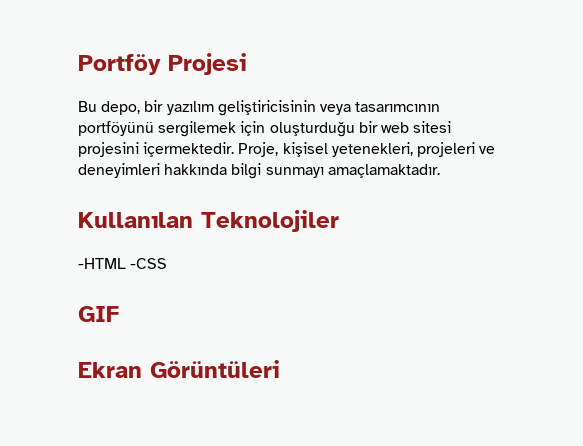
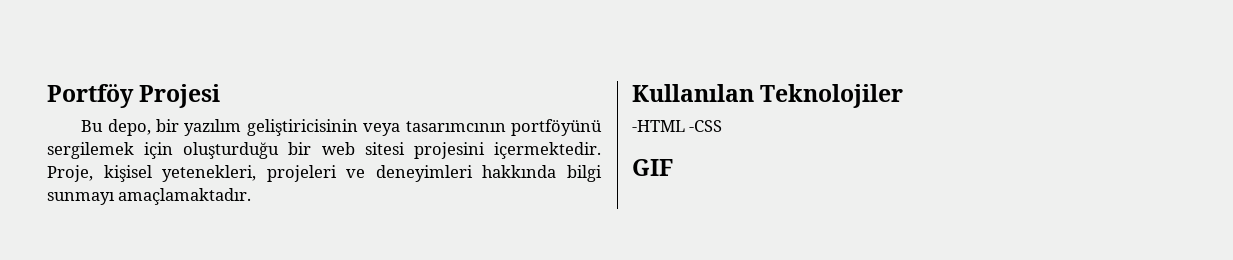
[78,360,280,378] // Ekran Görüntüleri -> (673, 167) none

